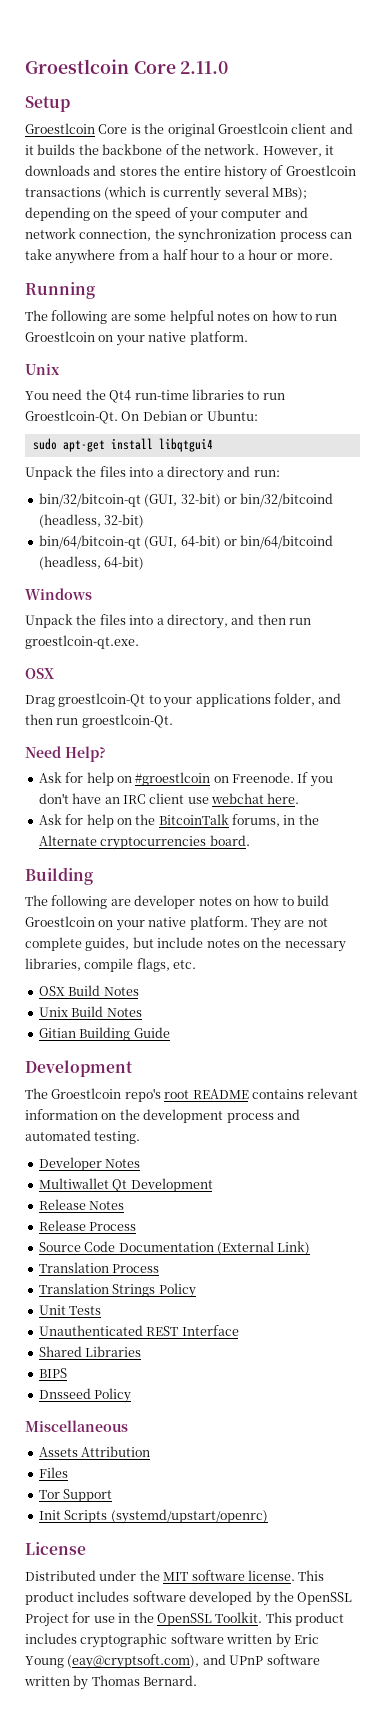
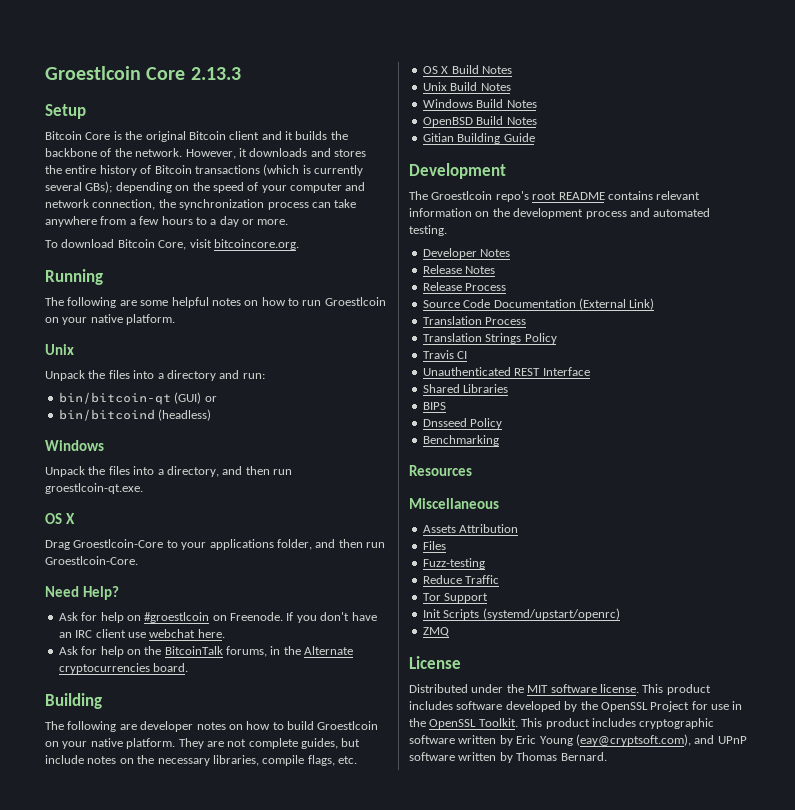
[25,59,229,74] Groestlcoin Core 2.11.0 -> [45,66,241,80] Groestlcoin Core 2.13.3
[25,123,95,134] Groestlcoin -> [45,131,82,140] Bitcoin
[217,123,288,134] Groestlcoin -> [188,131,226,140] Bitcoin
[285,165,356,176] Groestlcoin -> [154,165,192,174] Bitcoin
[271,187,307,200] MBs); -> [85,181,113,193] GBs);
[162,249,219,260] half hour -> [139,216,193,225] few hours
[248,249,277,260] hour -> [219,216,239,227] day
(333, 256) none -> [45,239,299,250] // To download Bitcoin Core, visit bitcoincore.org.
[25,389,285,403] [25,410,258,424] [32,438,213,452] // You need the Qt4 run-time libraries to run Groestlcoin-Qt. On Debian or Ubuntu: // sudo apt-get install libqtgui4 -> (74, 349) none
[38,493,334,507] [38,514,145,528] [38,535,334,549] [38,556,145,570] bin/32/bitcoin-qt (GUI, 32-bit) or bin/32/bitcoind (headless, 32-bit) // bin/64/bitcoin-qt (GUI, 64-bit) or bin/64/bitcoind (headless, 64-bit) -> [58,392,217,405] [58,409,212,421] bin/bitcoin-qt (GUI) or // bin/bitcoind (headless)
[25,668,54,679] OSX -> [45,513,75,524] OS X
[58,693,146,707] groestlcoin-Qt -> [73,539,164,548] Groestlcoin-Core
[81,714,173,728] groestlcoin-Qt. -> [45,556,138,565] Groestlcoin-Core.
[38,986,65,996] OSX -> [422,66,449,74] OS X
(142, 1012) none -> [422,99,537,108] [422,116,537,127] // Windows Build Notes // OpenBSD Build Notes
[38,1178,213,1192] // Multiwallet Qt Development -> (511, 253) none
[38,1305,102,1315] Unit Tests -> [422,350,468,359] Travis CI
(132, 1395) none -> [422,435,499,446] [409,465,472,476] // Benchmarking // Resources
(68, 1472) none -> [422,558,485,569] [422,575,500,584] // Fuzz-testing // Reduce Traffic
(268, 1516) none -> [422,627,449,637] // ZMQ

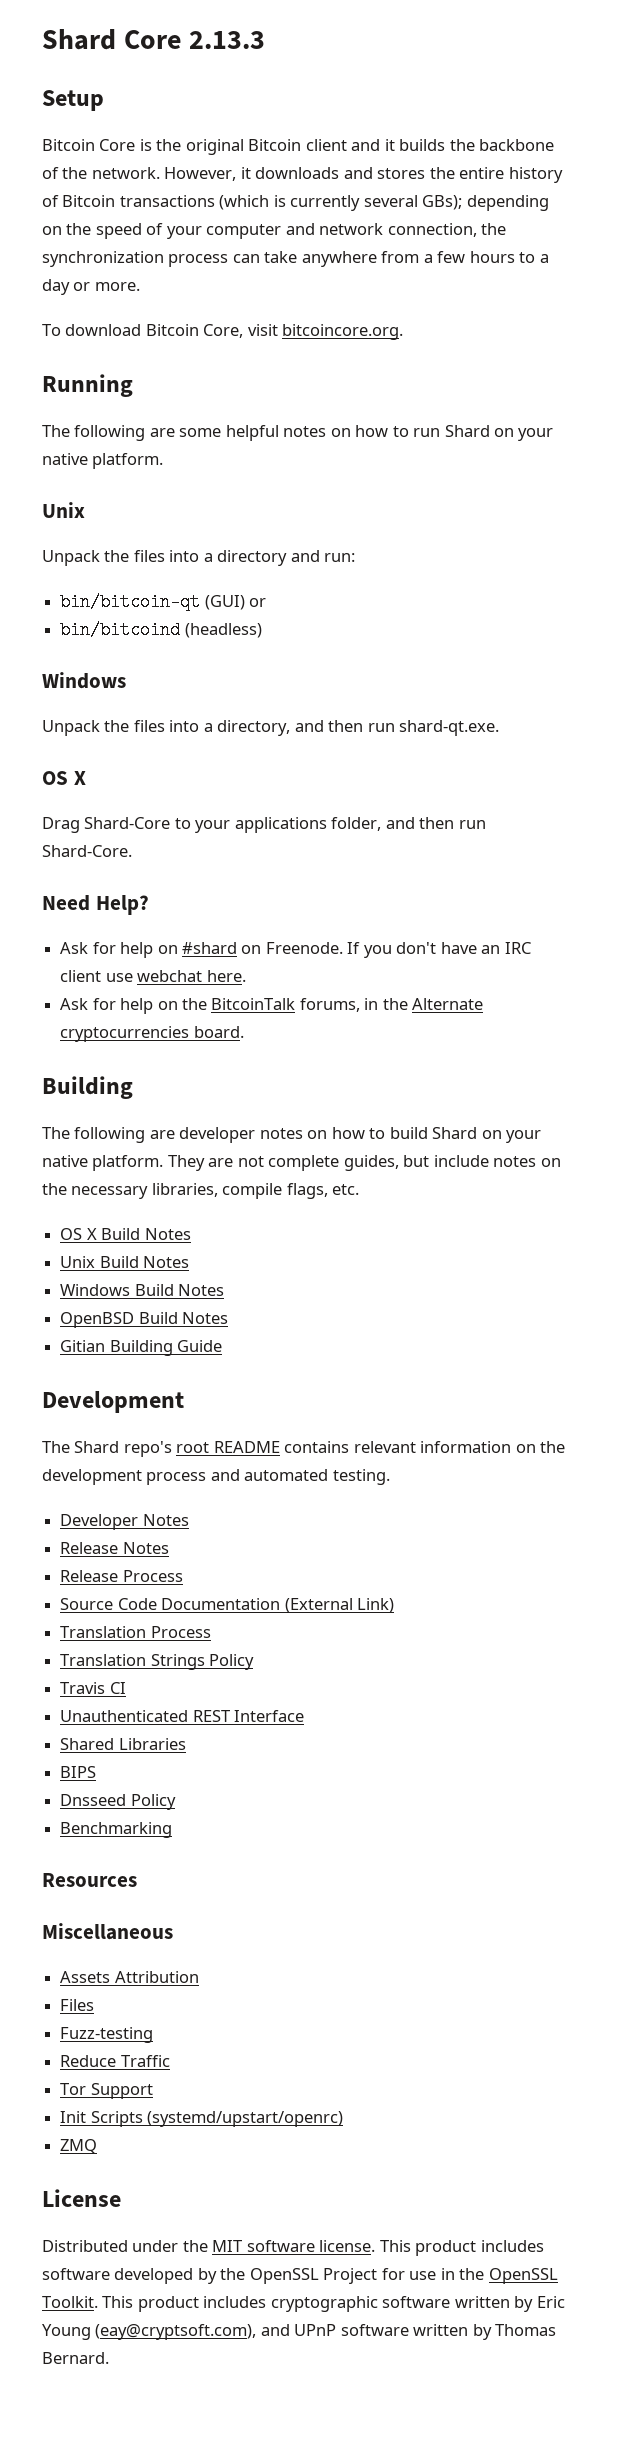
[45,66,141,80] Groestlcoin -> [42,29,116,50] Shard
[324,297,386,306] Groestlcoin -> [444,425,490,437] Shard
[45,483,143,494] groestlcoin-qt.exe. -> [399,720,500,736] shard-qt.exe.
[73,539,164,548] Groestlcoin-Core -> [84,817,171,829] Shard-Core
[45,556,138,565] Groestlcoin-Core. -> [42,845,132,857] Shard-Core.
[144,612,210,623] #groestlcoin -> [181,942,237,954] #shard
[317,721,379,730] Groestlcoin -> [432,1127,478,1139] Shard
[431,191,493,200] Groestlcoin -> [74,1441,120,1453] Shard

